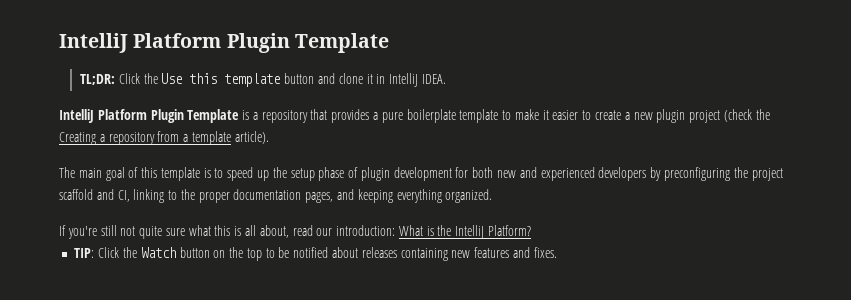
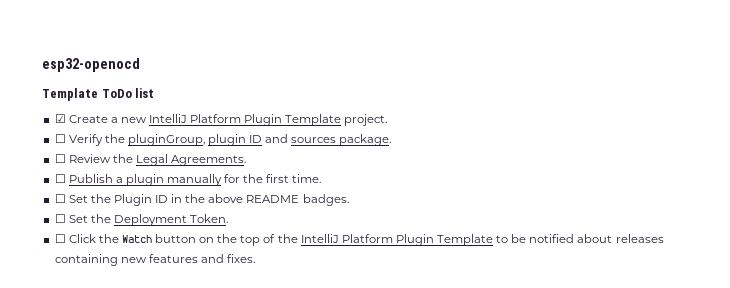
[59,33,389,53] [80,73,446,87] [59,109,770,123] [59,131,269,145] [59,167,783,181] [59,189,493,203] [59,225,532,239] [74,248,95,258] IntelliJ Platform Plugin Template // TL;DR: Click the Use this template button and clone it in IntelliJ IDEA. // IntelliJ Platform Plugin Template is a repository that provides a pure boilerplate template to make it easier to create a new plugin project (check the Creating a repository from a template article). // The main goal of this template is to speed up the setup phase of plugin development for both new and experienced developers by preconfiguring the project scaffold and CI, linking to the proper documentation pages, and keeping everything organized. // If you're still not quite sure what this is all about, read our introduction: What is the IntelliJ Platform? // TIP: -> [42,58,140,72] [42,88,155,101] [54,114,388,126] [54,134,392,146] [54,154,247,166] [54,174,322,186] [54,194,349,206] [54,214,229,226] [54,234,66,243] esp32-openocd // Template ToDo list // ☑ Create a new IntelliJ Platform Plugin Template project. // ☐ Verify the pluginGroup, plugin ID and sources package. // ☐ Review the Legal Agreements. // ☐ Publish a plugin manually for the first time. // ☐ Set the Plugin ID in the above README badges. // ☐ Set the Deployment Token. // ☐
(262, 254) none -> [263,234,494,246] of the IntelliJ Platform Plugin Template

